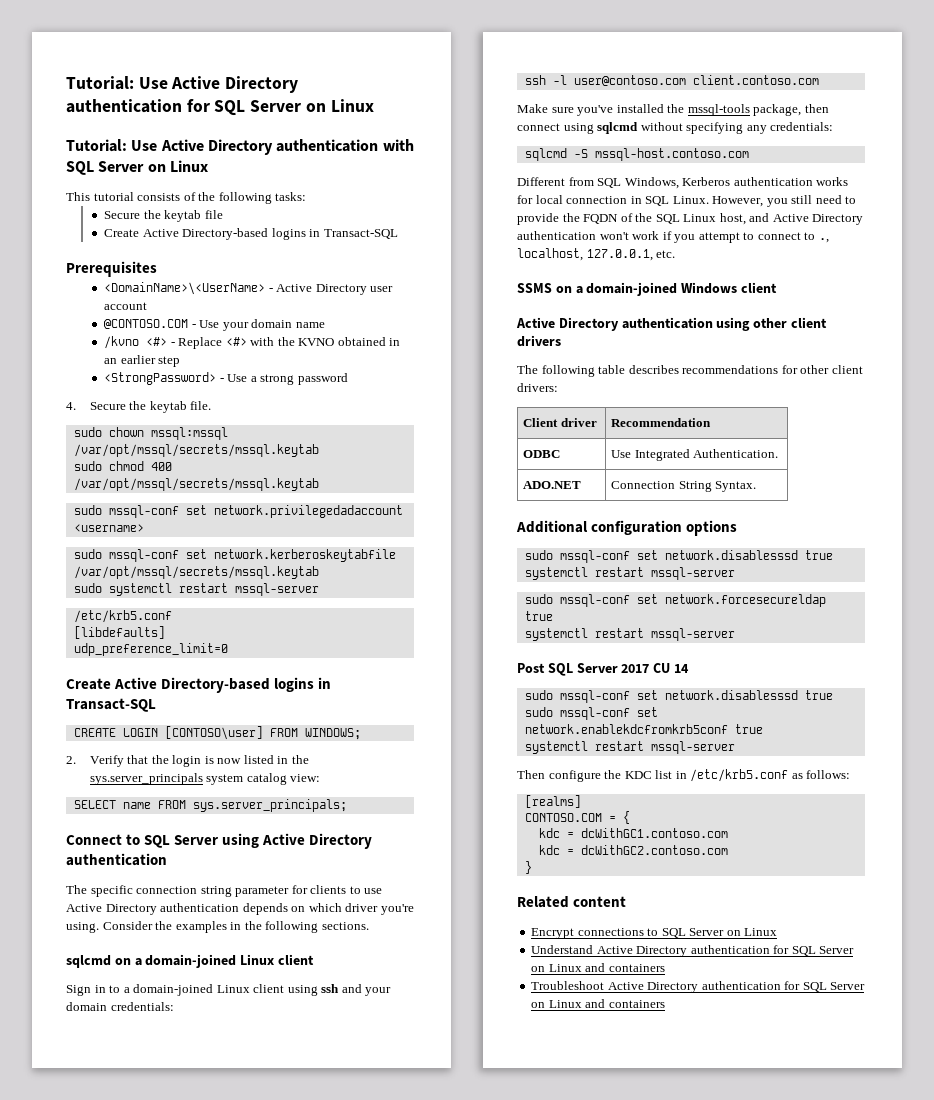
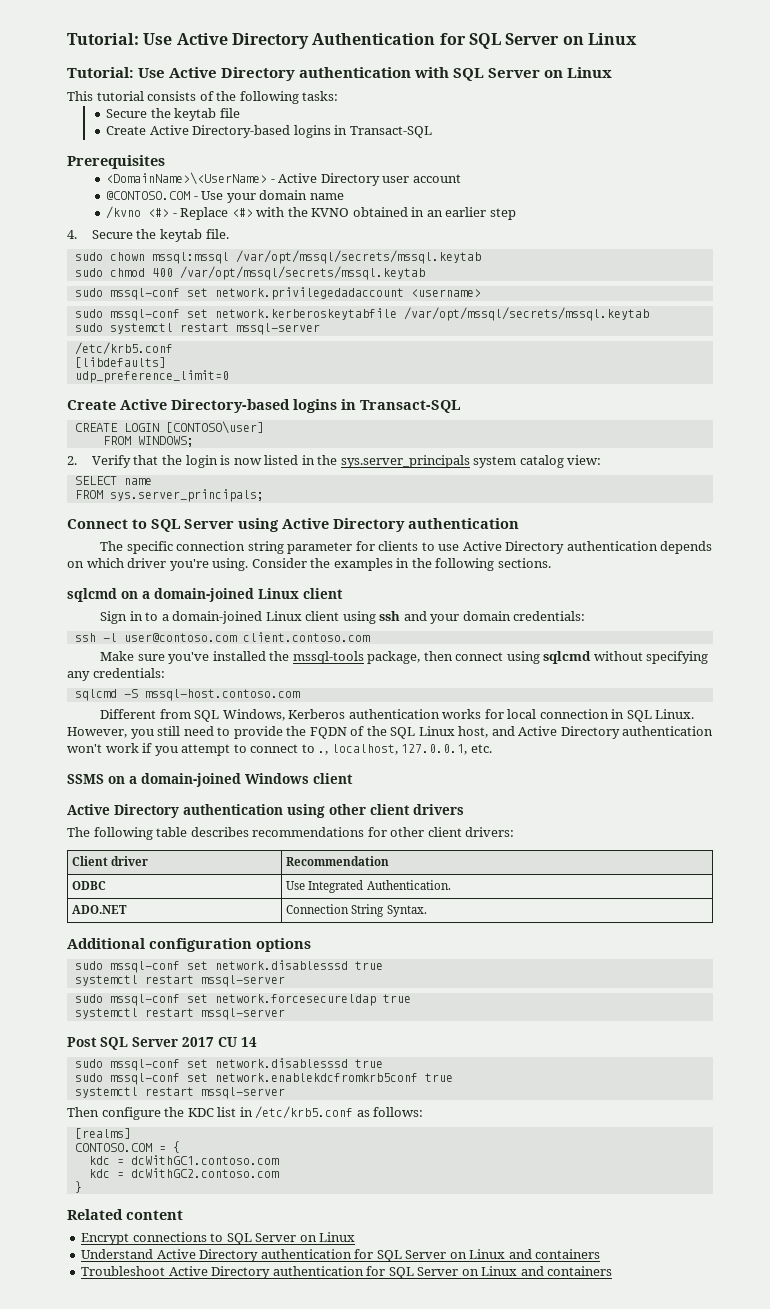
[66,76,299,93] [66,99,182,113] Tutorial: Use Active Directory authentication -> [67,33,436,49] Tutorial: Use Active Directory Authentication
[104,372,348,385] // <StrongPassword> - Use a strong password -> (516, 214) none
(263, 733) none -> (264, 427) //
(151, 805) none -> (152, 481) //

